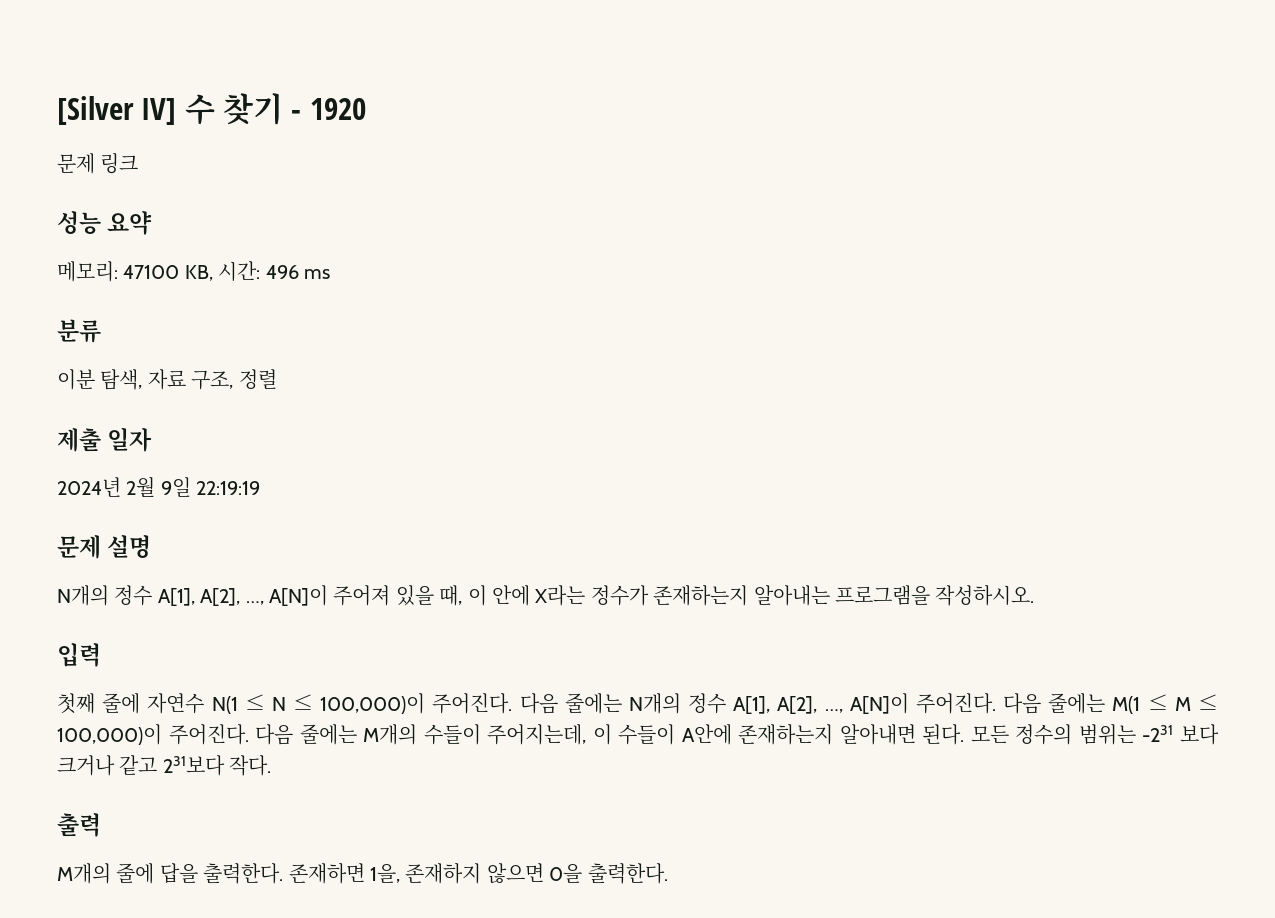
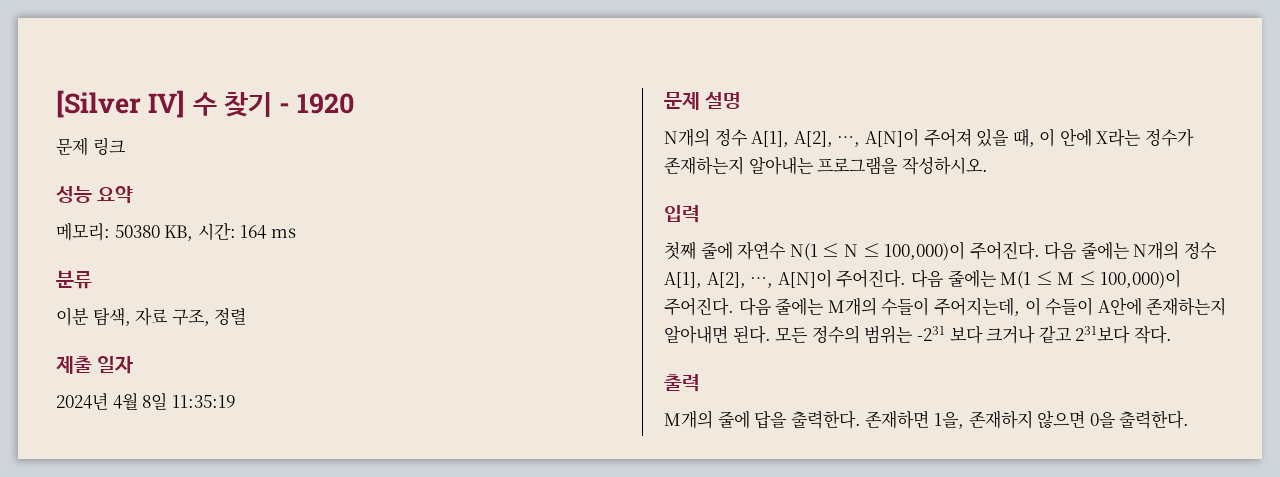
[123,265,180,279] 47100 -> [114,225,160,238] 50380
[265,265,299,279] 496 -> [240,225,268,239] 164
[126,476,261,497] 2월 9일 22:19:19 -> [112,393,236,410] 4월 8일 11:35:19

